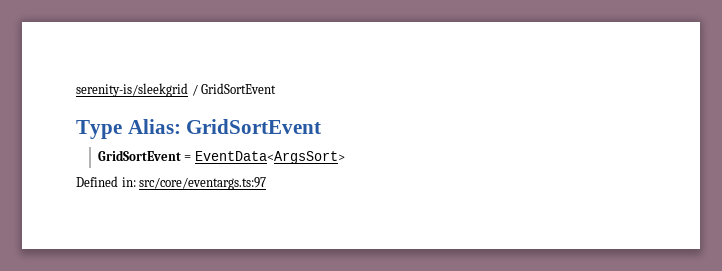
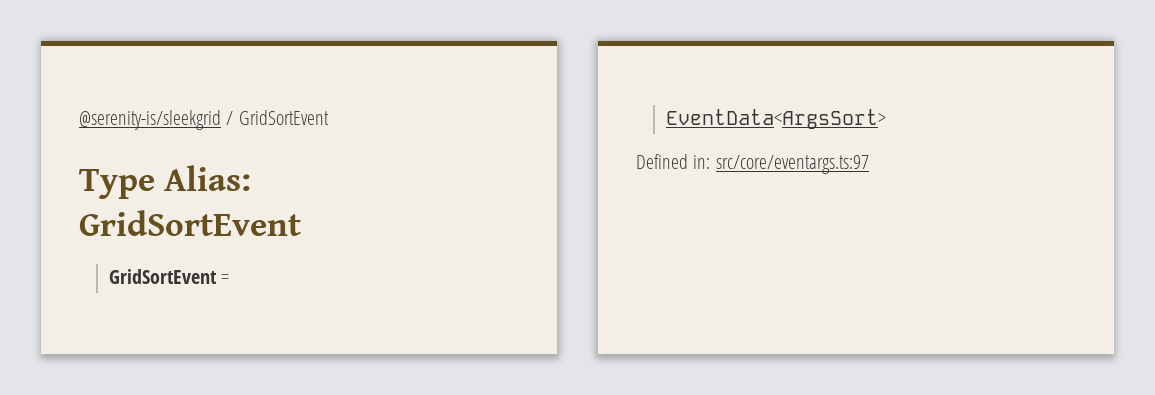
[76,83,188,97] serenity-is/sleekgrid -> [79,110,221,130] @serenity-is/sleekgrid

